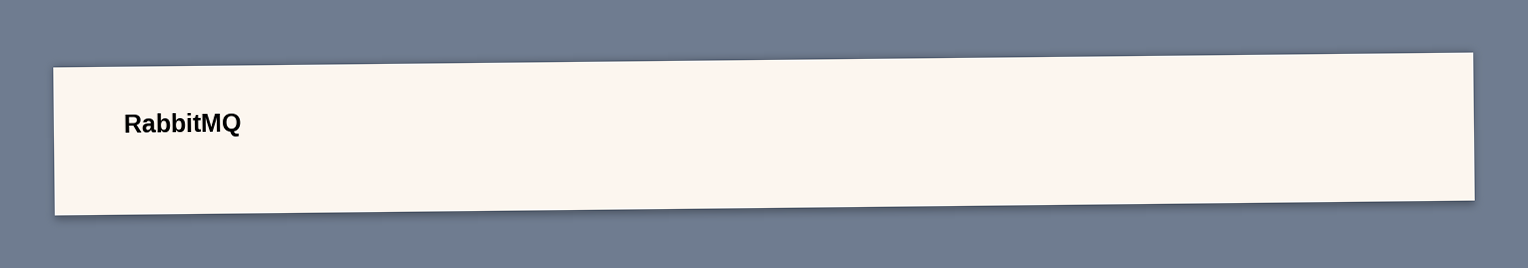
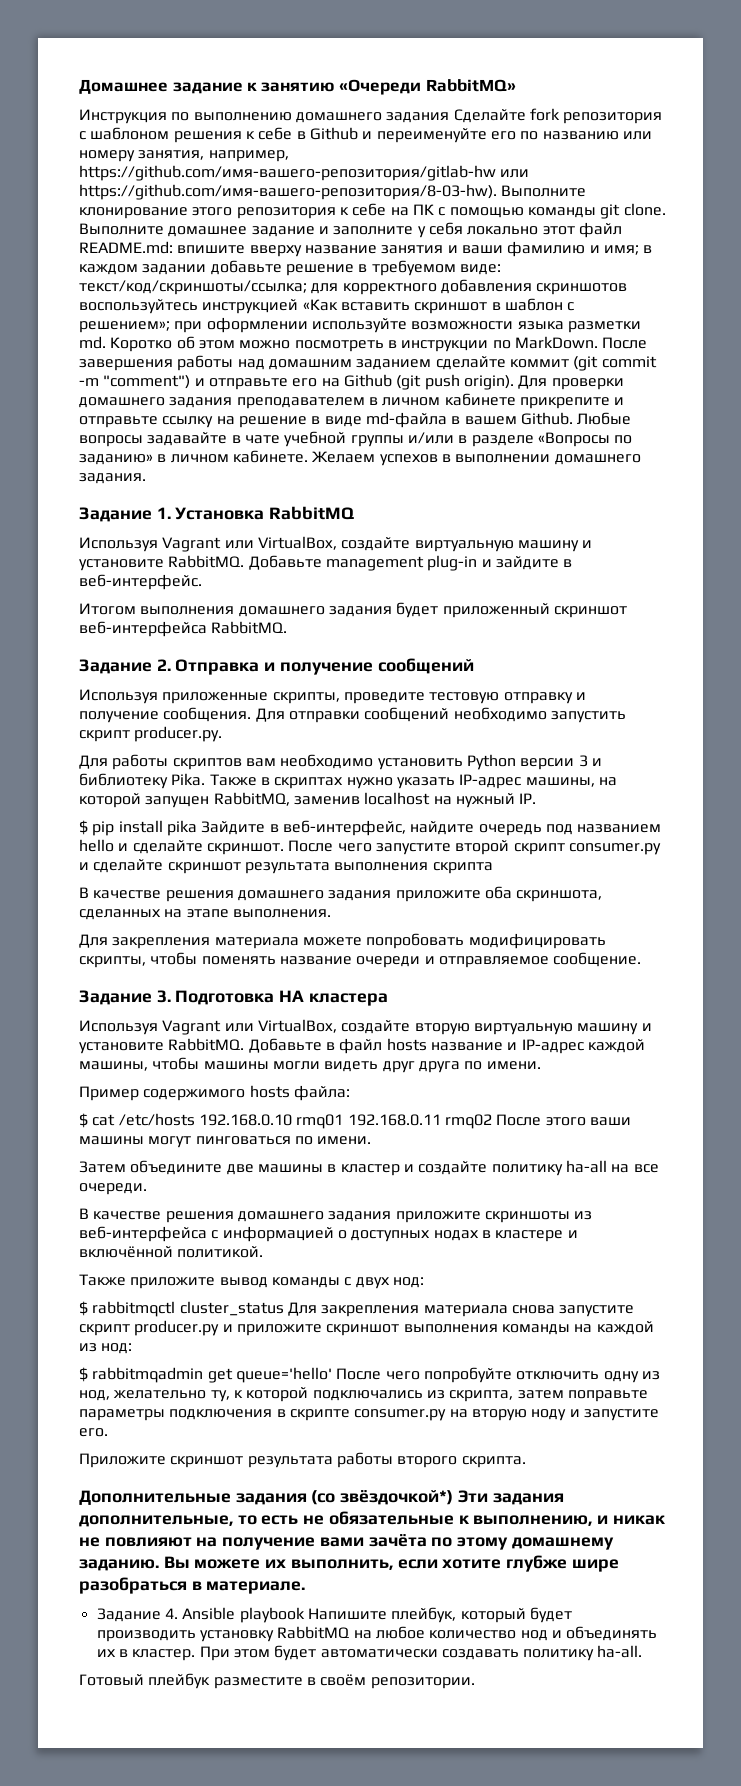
[123,112,241,138] RabbitMQ -> [79,79,516,95] [79,108,663,124] [79,127,652,143] [79,150,289,162] [79,165,530,181] [79,184,587,200] [79,203,666,219] [79,222,622,238] [79,241,653,257] [79,260,501,276] [79,279,628,295] [79,298,575,314] [79,317,641,333] [79,336,648,352] [79,355,657,371] [79,374,624,390] [79,393,625,409] [79,412,632,428] [79,431,633,447] [79,450,641,466] [79,473,146,484] [79,506,355,522] [79,536,593,552] [79,555,573,571] [79,574,202,590] [79,602,627,618] [79,621,288,637] [79,658,474,675] [79,689,586,704] [79,707,626,723] [79,726,223,742] [79,754,602,770] [79,773,617,789] [79,792,537,808] [79,820,662,836] [79,839,661,855] [79,859,493,874] [79,886,603,902] [79,909,331,920] [79,933,606,949] [79,952,642,968] [79,990,388,1006] [79,1019,652,1035] [79,1038,645,1054] [79,1057,541,1073] [79,1085,350,1101] [79,1113,631,1129] [79,1136,372,1148] [79,1160,659,1176] [79,1183,147,1195] [79,1208,593,1223] [79,1226,578,1242] [79,1246,264,1258] [79,1274,424,1289] [79,1301,635,1317] [79,1320,654,1336] [79,1343,133,1354] [79,1367,660,1383] [79,1387,648,1402] [79,1409,659,1421] [79,1428,108,1437] [79,1452,526,1468] [79,1490,564,1505] [79,1511,666,1527] [79,1534,614,1550] [79,1555,619,1572] [79,1577,306,1594] [96,1607,572,1623] [96,1626,658,1642] [96,1645,643,1661] [79,1673,475,1689] Домашнее задание к занятию «Очереди RabbitMQ» // Инструкция по выполнению домашнего задания Сделайте fork репозитория c шаблоном решения к себе в Github и переименуйте его по названию или номеру занятия, например, https://github.com/имя-вашего-репозитория/gitlab-hw или https://github.com/имя-вашего-репозитория/8-03-hw). Выполните клонирование этого репозитория к себе на ПК с помощью команды git clone. Выполните домашнее задание и заполните у себя локально этот файл README.md: впишите вверху название занятия и ваши фамилию и имя; в каждом задании добавьте решение в требуемом виде: текст/код/скриншоты/ссылка; для корректного добавления скриншотов воспользуйтесь инструкцией «Как вставить скриншот в шаблон с решением»; при оформлении используйте возможности языка разметки md. Коротко об этом можно посмотреть в инструкции по MarkDown. После завершения работы над домашним заданием сделайте коммит (git commit -m "comment") и отправьте его на Github (git push origin). Для проверки домашнего задания преподавателем в личном кабинете прикрепите и отправьте ссылку на решение в виде md-файла в вашем Github. Любые вопросы задавайте в чате учебной группы и/или в разделе «Вопросы по заданию» в личном кабинете. Желаем успехов в выполнении домашнего задания. // Задание 1. Установка RabbitMQ // Используя Vagrant или VirtualBox, создайте виртуальную машину и установите RabbitMQ. Добавьте management plug-in и зайдите в веб-интерфейс. // Итогом выполнения домашнего задания будет приложенный скриншот веб-интерфейса RabbitMQ. // Задание 2. Отправка и получение сообщений // Используя приложенные скрипты, проведите тестовую отправку и получение сообщения. Для отправки сообщений необходимо запустить скрипт producer.py. // Для работы скриптов вам необходимо установить Python версии 3 и библиотеку Pika. Также в скриптах нужно указать IP-адрес машины, на которой запущен RabbitMQ, заменив localhost на нужный IP. // $ pip install pika Зайдите в веб-интерфейс, найдите очередь под названием hello и сделайте скриншот. После чего запустите второй скрипт consumer.py и сделайте скриншот результата выполнения скрипта // В качестве решения домашнего задания приложите оба скриншота, сделанных на этапе выполнения. // Для закрепления материала можете попробовать модифицировать скрипты, чтобы поменять название очереди и отправляемое сообщение. // Задание 3. Подготовка HA кластера // Используя Vagrant или VirtualBox, создайте вторую виртуальную машину и установите RabbitMQ. Добавьте в файл hosts название и IP-адрес каждой машины, чтобы машины могли видеть друг друга по имени. // Пример содержимого hosts файла: // $ cat /etc/hosts 192.168.0.10 rmq01 192.168.0.11 rmq02 После этого ваши машины могут пинговаться по имени. // Затем объедините две машины в кластер и создайте политику ha-all на все очереди. // В качестве решения домашнего задания приложите скриншоты из веб-интерфейса с информацией о доступных нодах в кластере и включённой политикой. // Также приложите вывод команды с двух нод: // $ rabbitmqctl cluster_status Для закрепления материала снова запустите скрипт producer.py и приложите скриншот выполнения команды на каждой из нод: // $ rabbitmqadmin get queue='hello' После чего попробуйте отключить одну из нод, желательно ту, к которой подключались из скрипта, затем поправьте параметры подключения в скрипте consumer.py на вторую ноду и запустите его. // Приложите скриншот результата работы второго скрипта. // Дополнительные задания (со звёздочкой*) Эти задания дополнительные, то есть не обязательные к выполнению, и никак не повлияют на получение вами зачёта по этому домашнему заданию. Вы можете их выполнить, если хотите глубже шире разобраться в материале. // Задание 4. Ansible playbook Напишите плейбук, который будет производить установку RabbitMQ на любое количество нод и объединять их в кластер. При этом будет автоматически создавать политику ha-all. // Готовый плейбук разместите в своём репозитории.

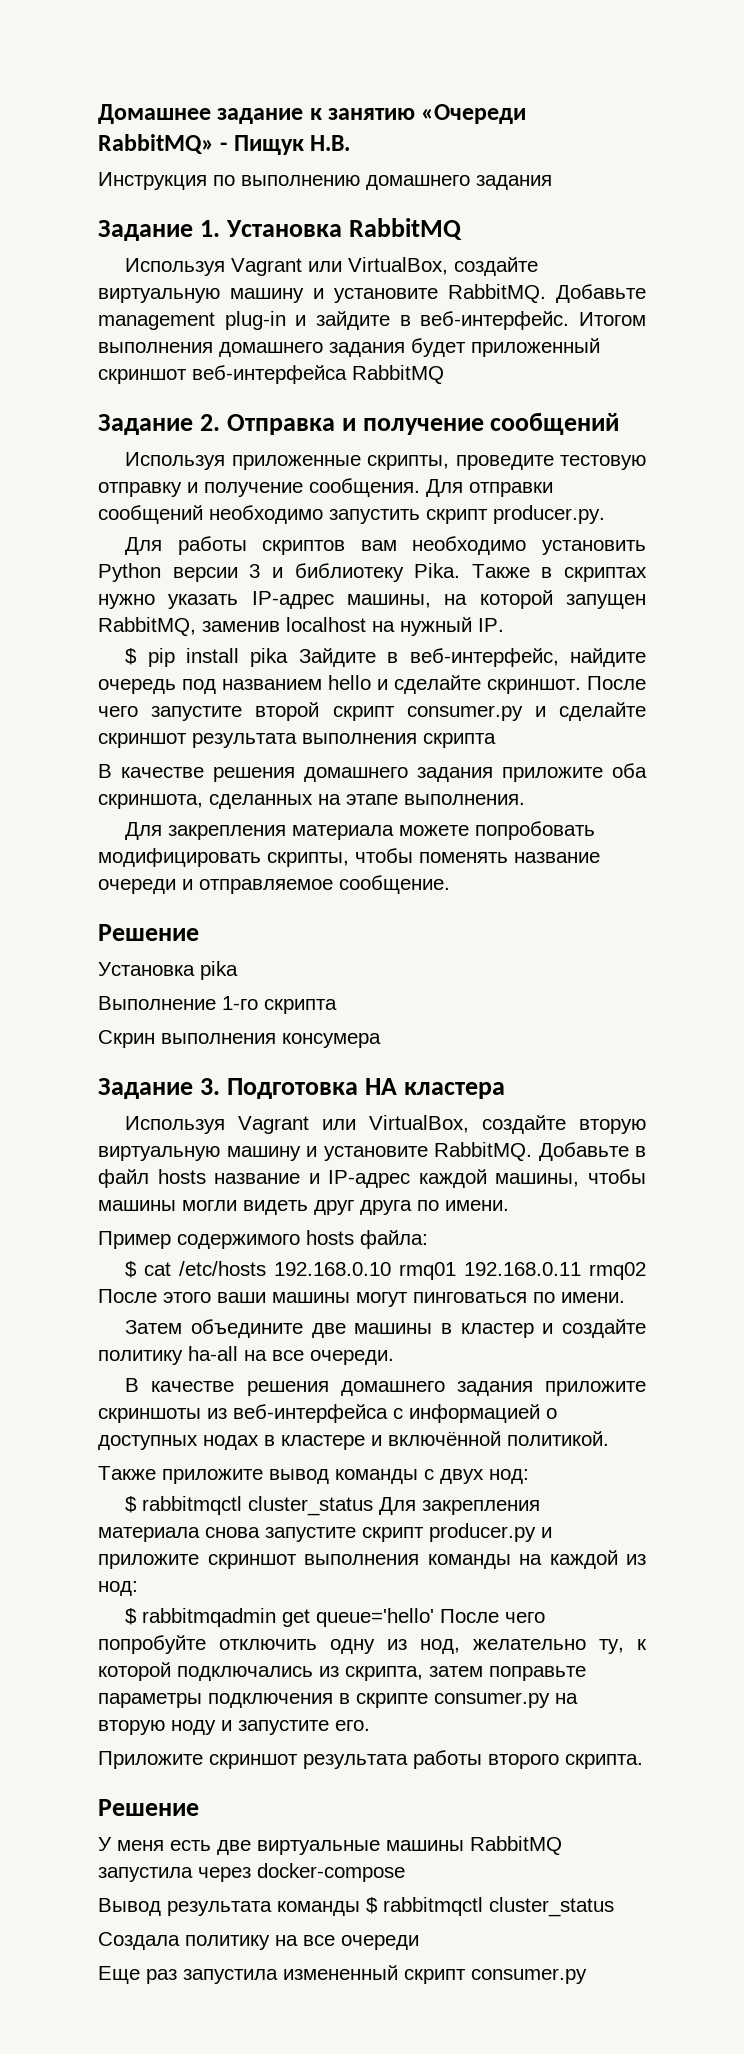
(516, 85) none -> [220,135,351,155] - Пищук Н.В.
[453,108,663,124] [79,127,652,143] [79,150,289,162] [79,165,530,181] [79,184,587,200] [79,203,666,219] [79,222,622,238] [79,241,653,257] [79,260,501,276] [79,279,628,295] [79,298,575,314] [79,317,641,333] [79,336,648,352] [79,355,657,371] [79,374,624,390] [79,393,625,409] [79,412,632,428] [79,431,633,447] [79,450,641,466] [79,473,146,484] Сделайте fork репозитория c шаблоном решения к себе в Github и переименуйте его по названию или номеру занятия, например, https://github.com/имя-вашего-репозитория/gitlab-hw или https://github.com/имя-вашего-репозитория/8-03-hw). Выполните клонирование этого репозитория к себе на ПК с помощью команды git clone. Выполните домашнее задание и заполните у себя локально этот файл README.md: впишите вверху название занятия и ваши фамилию и имя; в каждом задании добавьте решение в требуемом виде: текст/код/скриншоты/ссылка; для корректного добавления скриншотов воспользуйтесь инструкцией «Как вставить скриншот в шаблон с решением»; при оформлении используйте возможности языка разметки md. Коротко об этом можно посмотреть в инструкции по MarkDown. После завершения работы над домашним заданием сделайте коммит (git commit -m "comment") и отправьте его на Github (git push origin). Для проверки домашнего задания преподавателем в личном кабинете прикрепите и отправьте ссылку на решение в виде md-файла в вашем Github. Любые вопросы задавайте в чате учебной группы и/или в разделе «Вопросы по заданию» в личном кабинете. Желаем успехов в выполнении домашнего задания. -> (552, 182) none
(202, 582) // -> (570, 320) none
[211,621,288,634] RabbitMQ. -> [352,365,444,384] RabbitMQ
(642, 959) none -> [98,924,199,941] [98,961,238,980] [98,996,337,1014] [98,1030,381,1048] // Решение // Установка pika // Выполнение 1-го скрипта // Скрин выполнения консумера
[79,1490,564,1505] [79,1511,666,1527] [79,1534,614,1550] [79,1555,619,1572] [79,1577,306,1594] [96,1607,572,1623] [96,1626,658,1642] [96,1645,643,1661] [79,1673,475,1689] Дополнительные задания (со звёздочкой*) Эти задания дополнительные, то есть не обязательные к выполнению, и никак не повлияют на получение вами зачёта по этому домашнему заданию. Вы можете их выполнить, если хотите глубже шире разобраться в материале. // Задание 4. Ansible playbook Напишите плейбук, который будет производить установку RabbitMQ на любое количество нод и объединять их в кластер. При этом будет автоматически создавать политику ha-all. // Готовый плейбук разместите в своём репозитории. -> [98,1799,199,1816] [98,1836,562,1855] [98,1863,405,1882] [98,1897,614,1917] [98,1932,419,1950] [98,1965,587,1984] Решение // У меня есть две виртуальные машины RabbitMQ запустила через docker-compose // Вывод результата команды $ rabbitmqctl cluster_status // Создала политику на все очереди // Еще раз запустила измененный скрипт consumer.py

